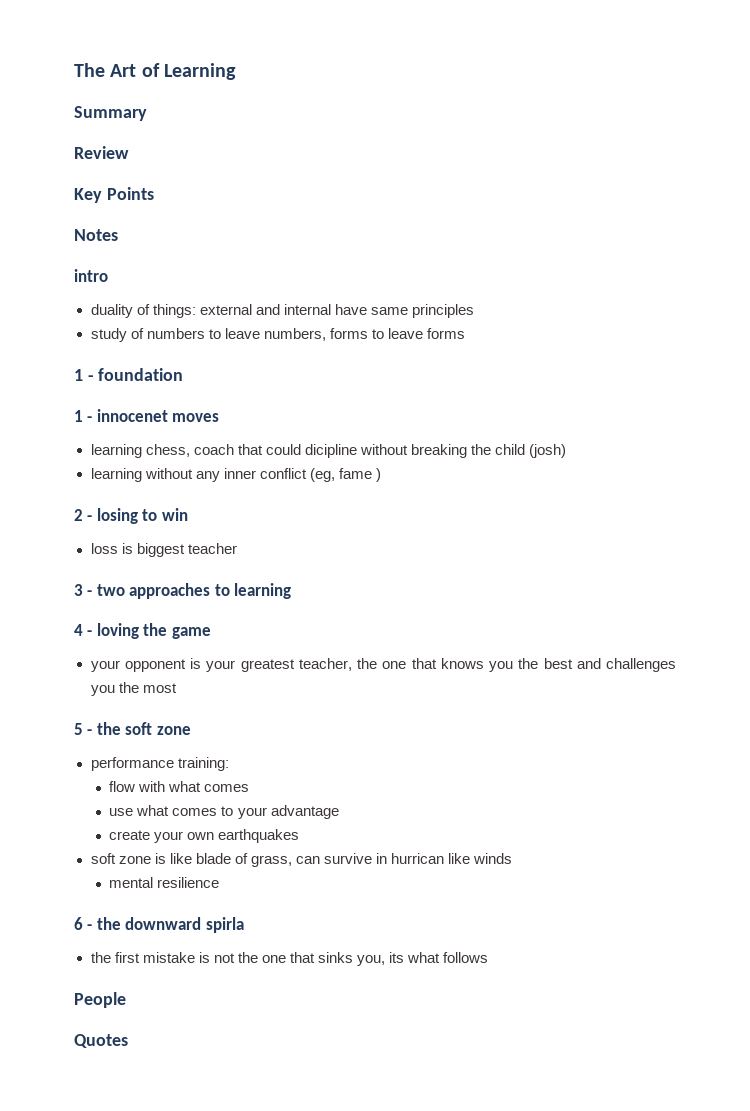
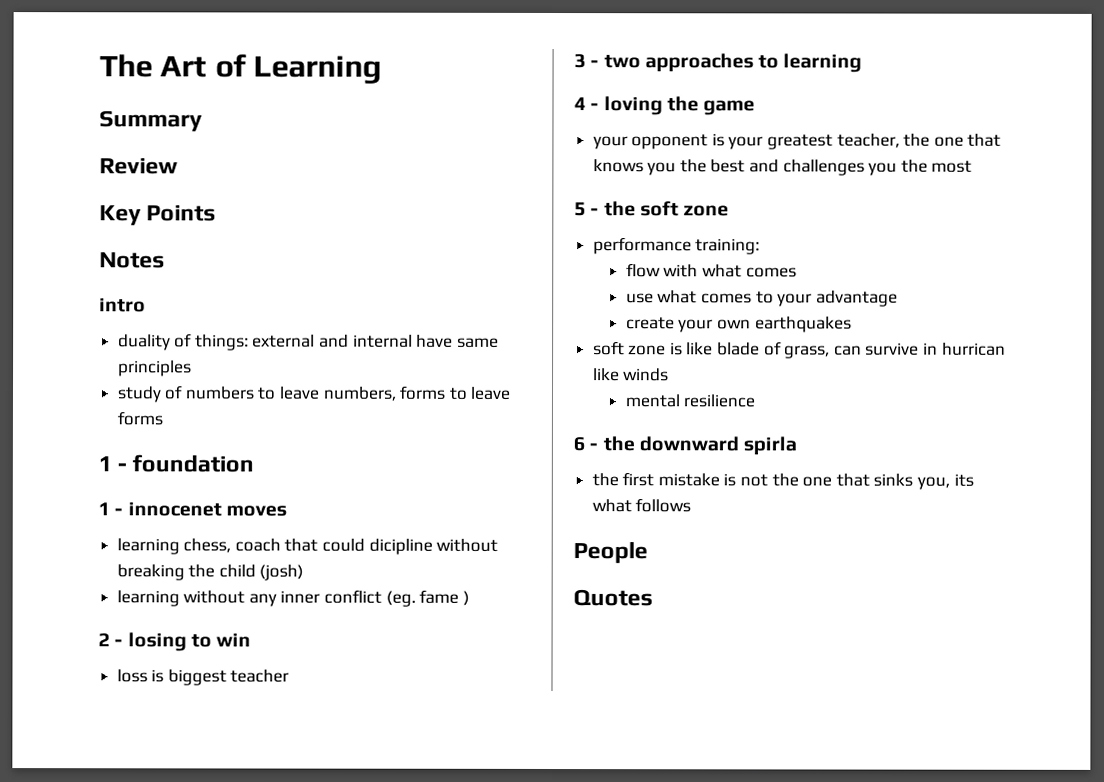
[309,468,335,482] (eg, -> [385,590,416,607] (eg.

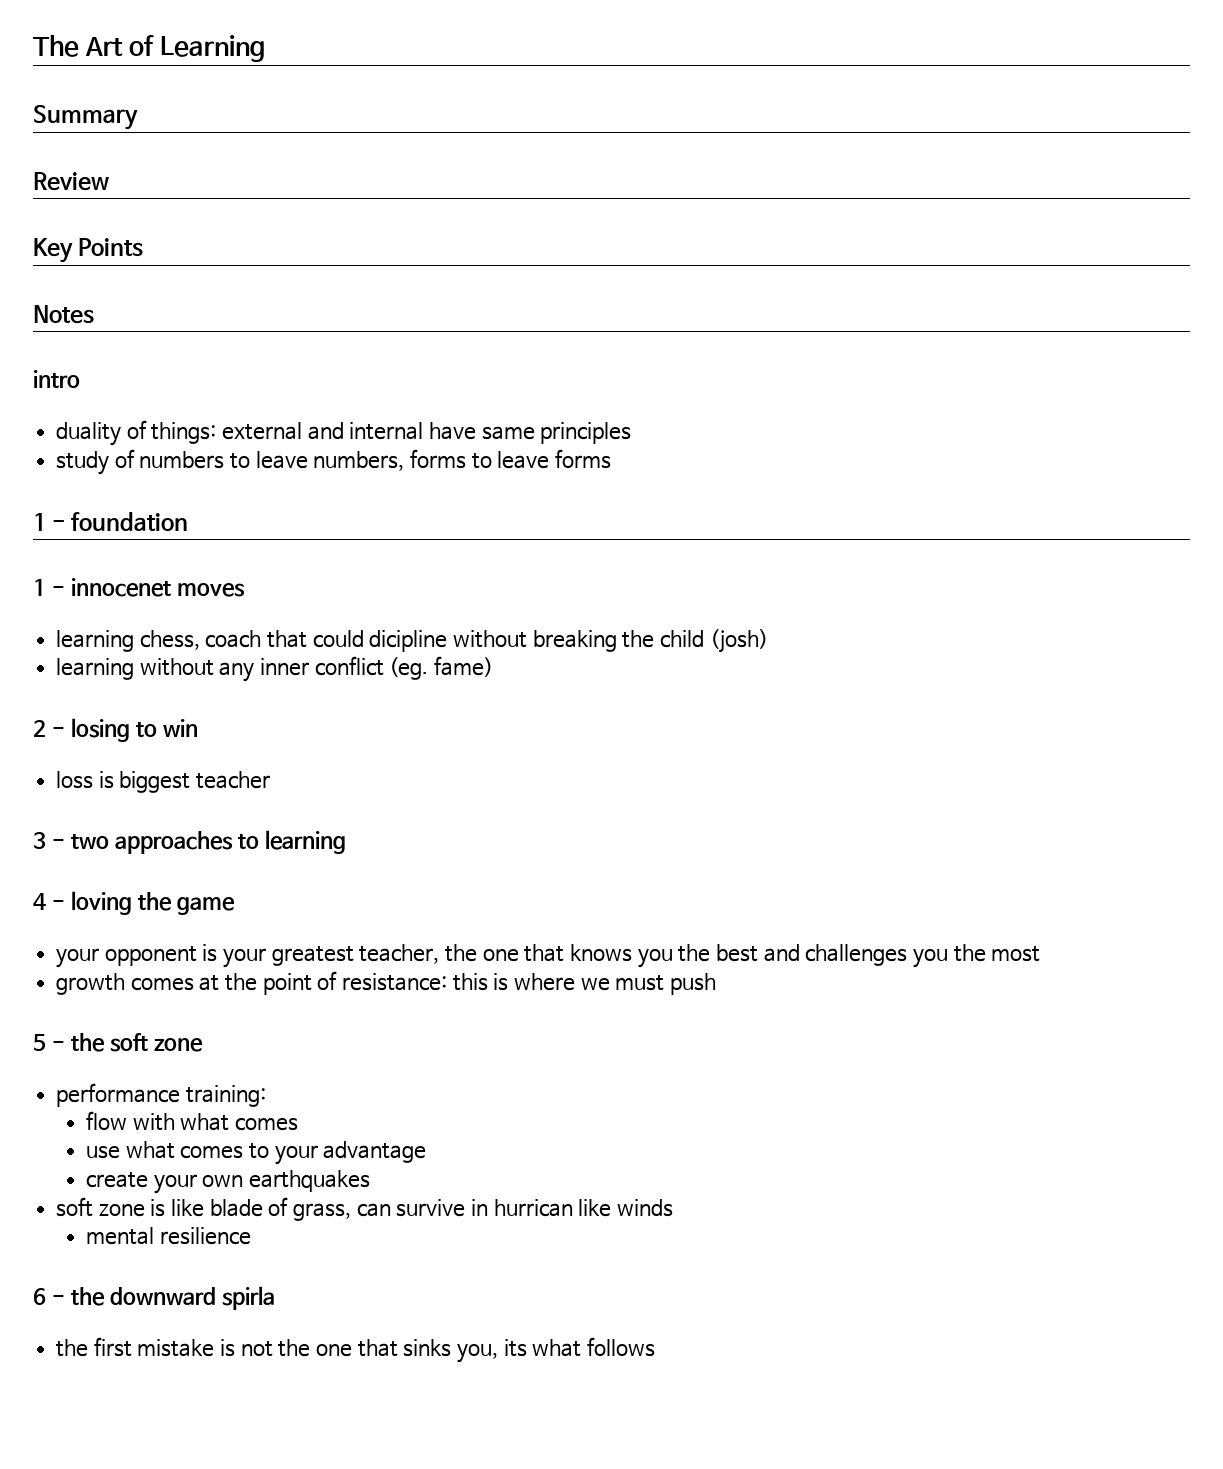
[419,589,470,606] fame ) -> [434,656,494,677] fame)
(973, 166) none -> [56,971,717,995] // growth comes at the point of resistance: this is where we must push
[573,541,648,564] [573,589,653,607] // People // Quotes -> (656, 1347) none

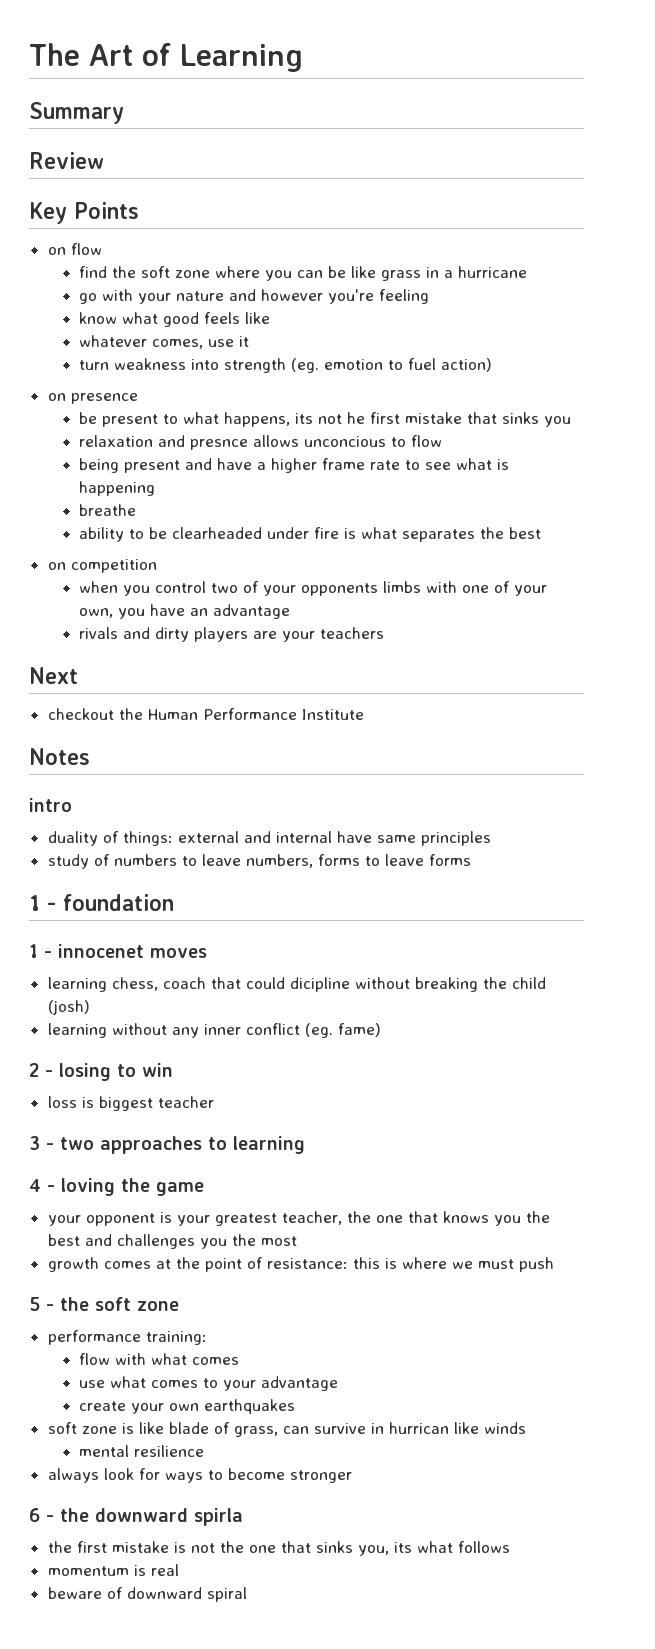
(144, 247) none -> [47,243,102,255] [79,266,528,281] [79,289,430,304] [79,312,271,327] [79,335,250,349] [79,358,493,373] [47,393,138,404] [79,412,572,427] [79,435,443,450] [79,458,510,473] [79,481,156,496] [79,504,137,516] [79,527,542,542] [47,559,157,573] [79,581,548,596] [79,604,291,619] [79,627,385,642] [29,667,78,684] [47,708,364,720] // on flow // find the soft zone where you can be like grass in a hurricane // go with your nature and however you're feeling // know what good feels like // whatever comes, use it // turn weakness into strength (eg. emotion to fuel action) // on presence // be present to what happens, its not he first mistake that sinks you // relaxation and presnce allows unconcious to flow // being present and have a higher frame rate to see what is happening // breathe // ability to be clearheaded under fire is what separates the best // on competition // when you control two of your opponents limbs with one of your own, you have an advantage // rivals and dirty players are your teachers // Next // checkout the Human Performance Institute
(251, 1236) none -> [47,1468,352,1483] // always look for ways to become stronger
(656, 1347) none -> [47,1564,179,1576] [47,1587,247,1602] // momentum is real // beware of downward spiral

